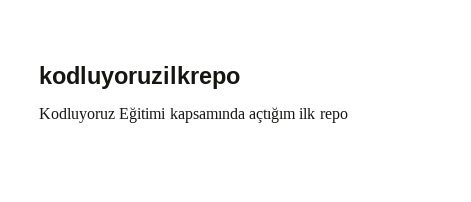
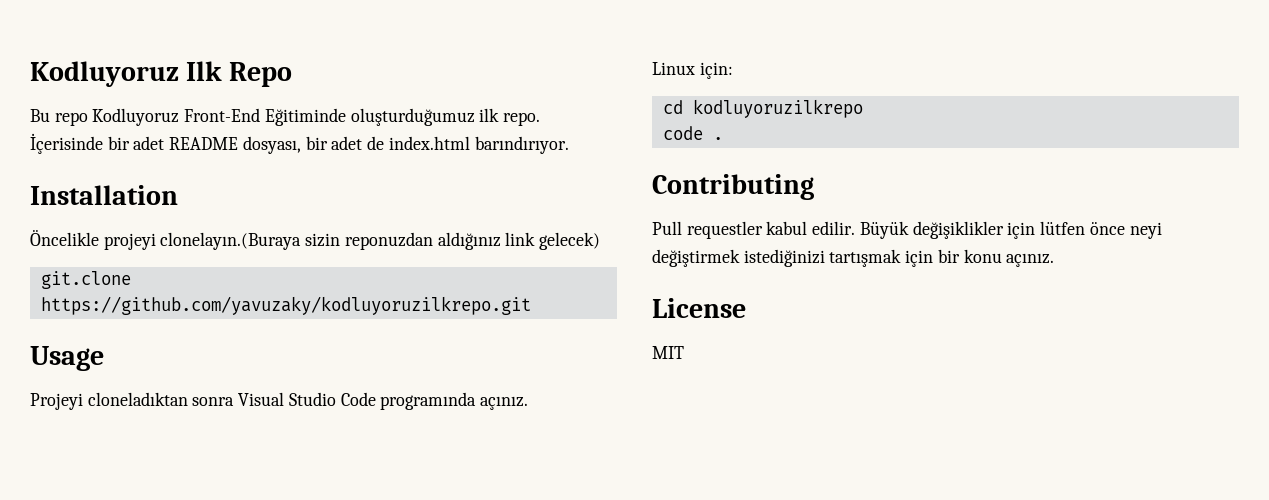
[39,66,240,89] [39,107,348,123] kodluyoruzilkrepo // Kodluyoruz Eğitimi kapsamında açtığım ilk repo -> [30,61,292,87] [30,108,541,126] [30,133,569,154] [30,185,178,205] [30,230,601,250] [40,271,131,289] [40,296,531,315] [30,346,104,371] [30,392,529,410] [652,62,733,79] [662,99,863,118] [662,126,723,140] [652,174,814,200] [652,221,1162,239] [652,249,1055,267] [652,298,746,318] [652,346,684,359] Kodluyoruz Ilk Repo // Bu repo Kodluyoruz Front-End Eğitiminde oluşturduğumuz ilk repo. İçerisinde bir adet README dosyası, bir adet de index.html barındırıyor. // Installation // Öncelikle projeyi clonelayın.(Buraya sizin reponuzdan aldığınız link gelecek) // git.clone https://github.com/yavuzaky/kodluyoruzilkrepo.git // Usage // Projeyi cloneladıktan sonra Visual Studio Code programında açınız. // Linux için: // cd kodluyoruzilkrepo // code . // Contributing // Pull requestler kabul edilir. Büyük değişiklikler için lütfen önce neyi değiştirmek istediğinizi tartışmak için bir konu açınız. // License // MIT

